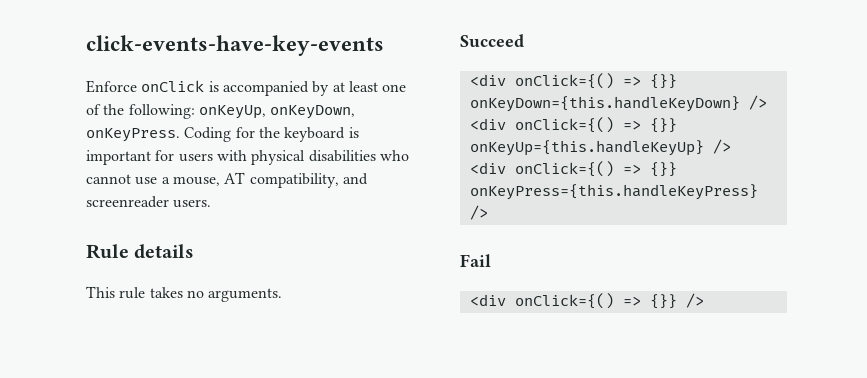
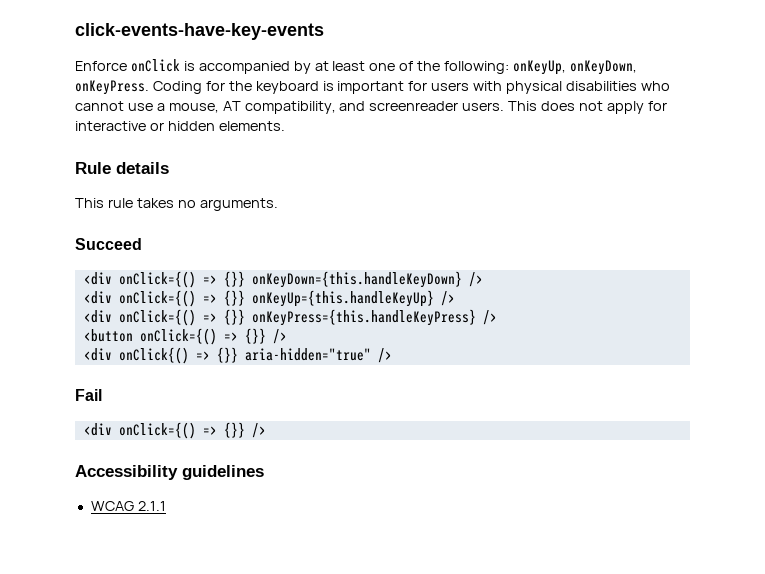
(212, 203) none -> [508,101,667,114] [75,121,285,131] This does not apply for interactive or hidden elements.
(488, 212) none -> [83,328,287,345] [83,347,392,364] // <button onClick={() => {}} /> // <div onClick{() => {}} aria-hidden="true" />
(704, 300) none -> [75,465,264,480] [90,501,166,511] // Accessibility guidelines // WCAG 2.1.1

